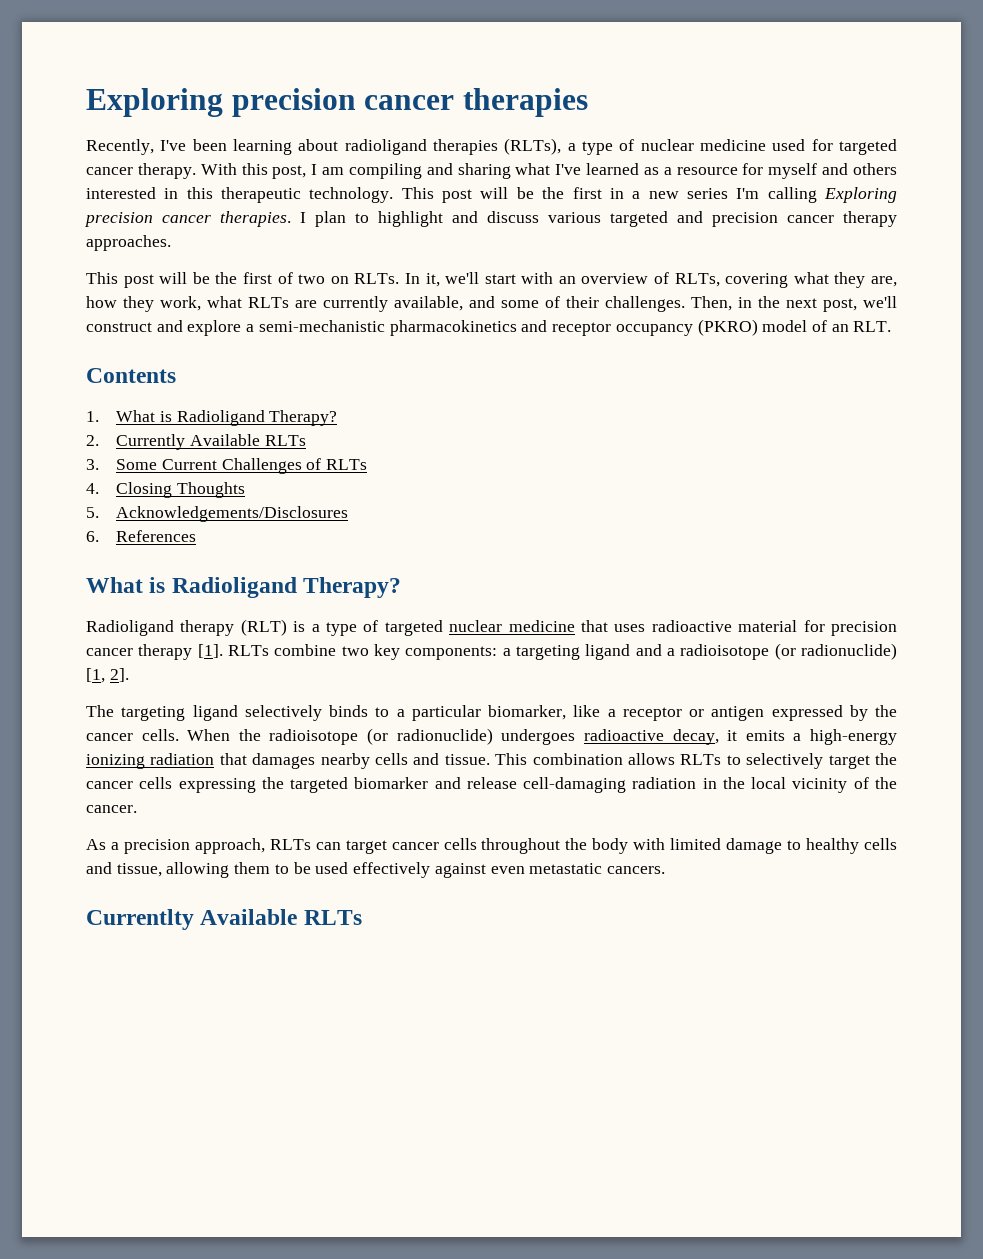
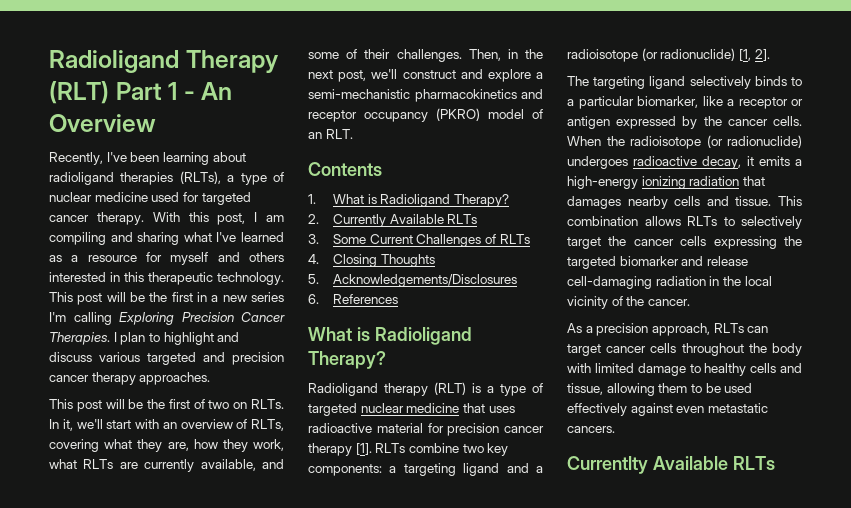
[86,88,588,117] Exploring precision cancer therapies -> [49,50,279,73] [49,81,233,104] [49,114,156,132] Radioligand Therapy (RLT) Part 1 - An Overview
[84,211,291,227] precision cancer therapies. -> [181,312,285,322] [49,332,110,345] Precision Cancer Therapies.

